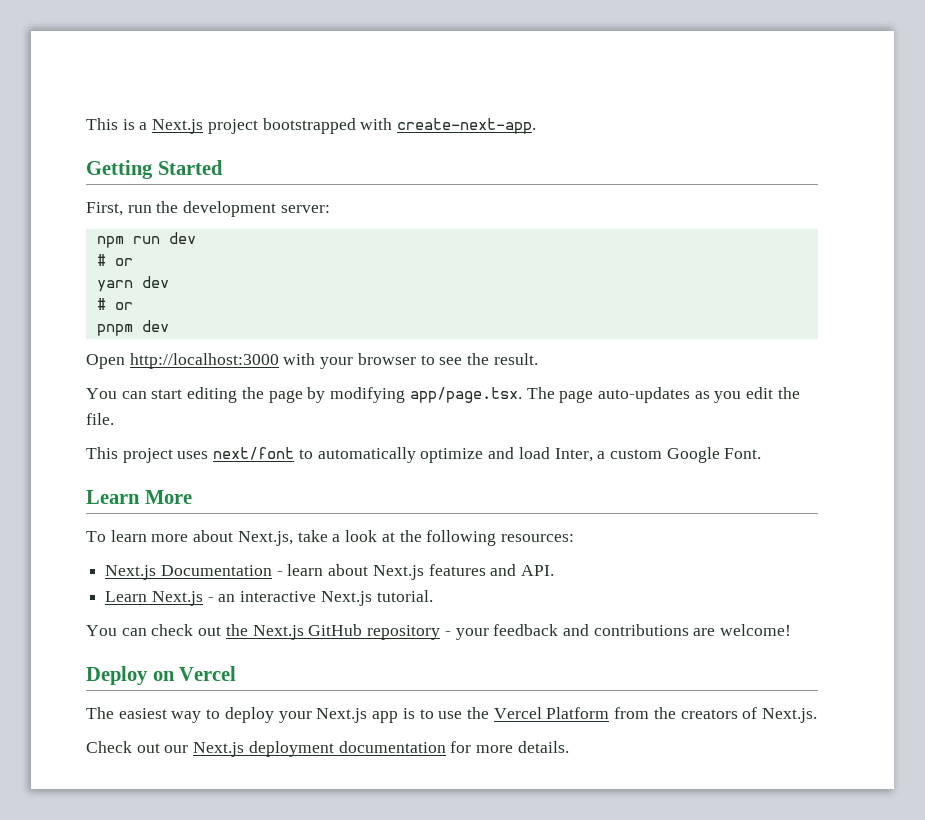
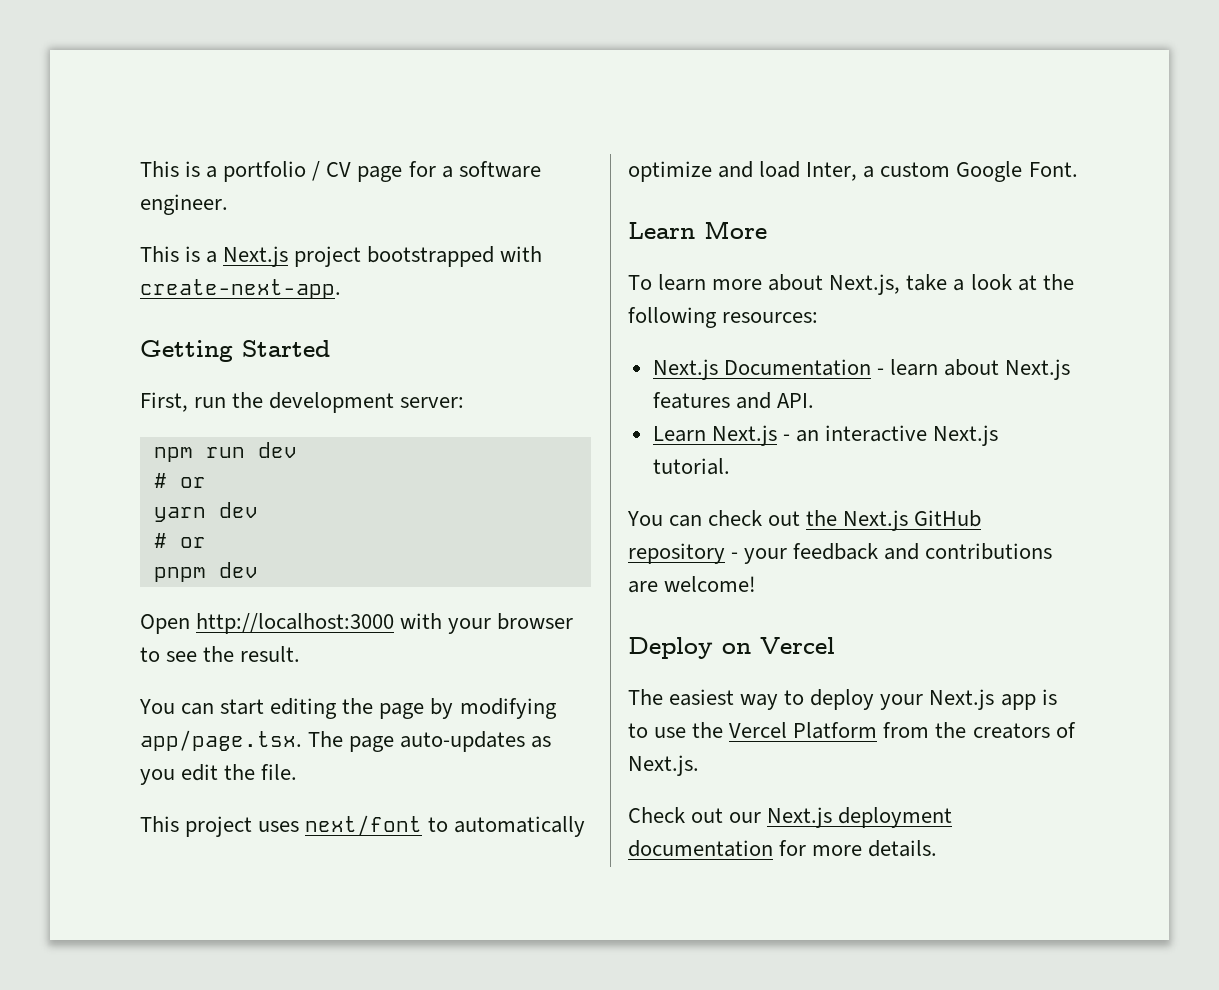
[86,118,148,130] This is a -> [140,161,541,182] [140,194,228,215] [140,246,218,263] This is a portfolio / CV page for a software engineer. // This is a

